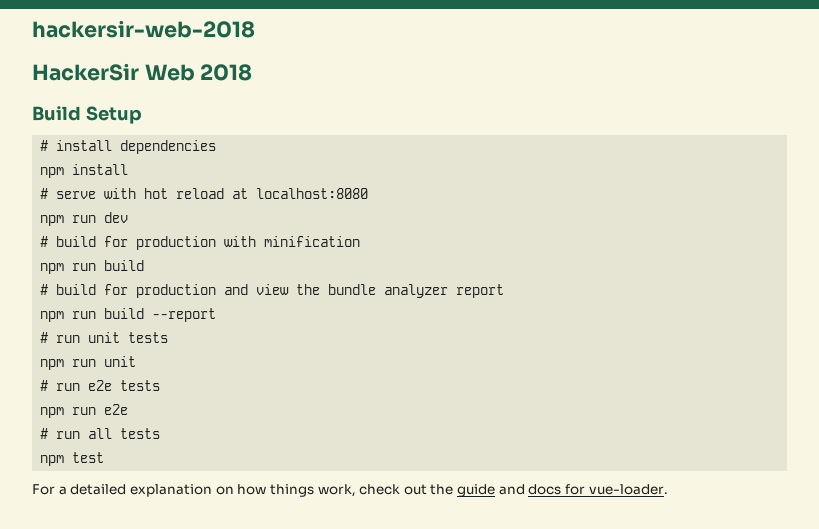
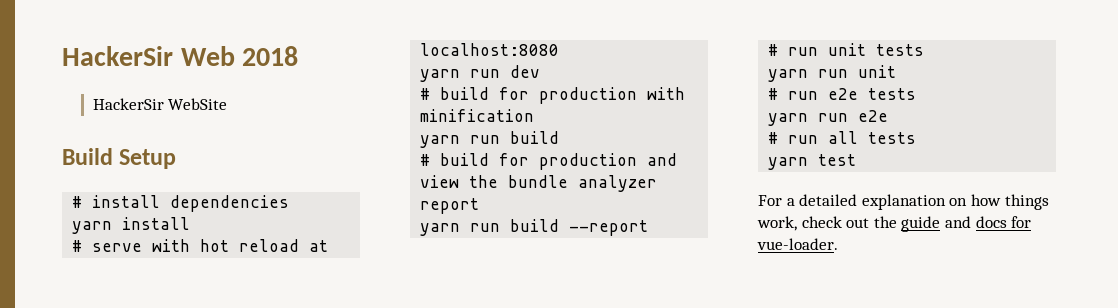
[32,20,255,38] hackersir-web-2018 // -> (62, 56) none
(253, 72) none -> [92,98,228,110] // HackerSir WebSite
[40,167,65,178] npm -> [72,221,113,234] yarn
[40,215,65,226] npm -> [420,69,461,82] yarn
[40,263,65,274] npm -> [420,135,461,148] yarn
[40,311,65,322] npm -> [420,223,461,236] yarn
[40,359,65,370] npm -> [768,69,809,82] yarn
[40,407,65,418] npm -> [768,113,809,126] yarn
[40,455,65,466] npm -> [768,157,809,170] yarn

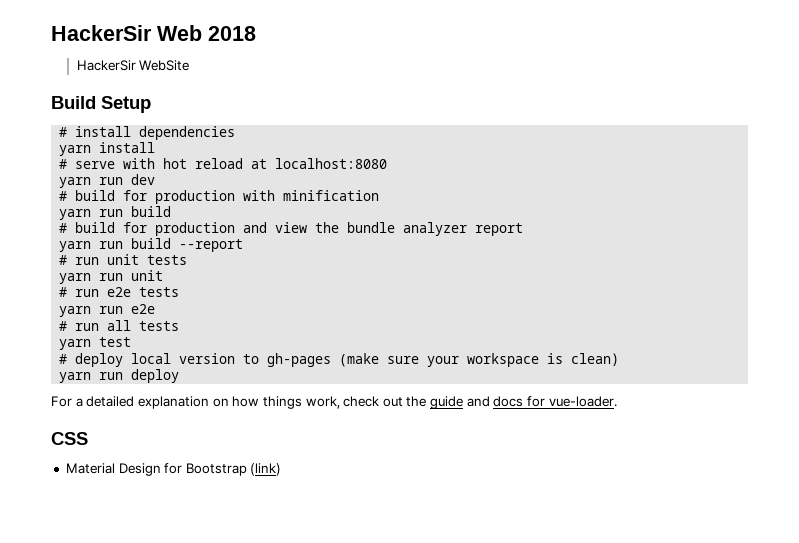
(857, 160) none -> [59,353,620,367] [59,369,180,383] // # deploy local version to gh-pages (make sure your workspace is clean) // yarn run deploy
(838, 244) none -> [51,432,88,445] [65,463,282,476] // CSS // Material Design for Bootstrap (link)

